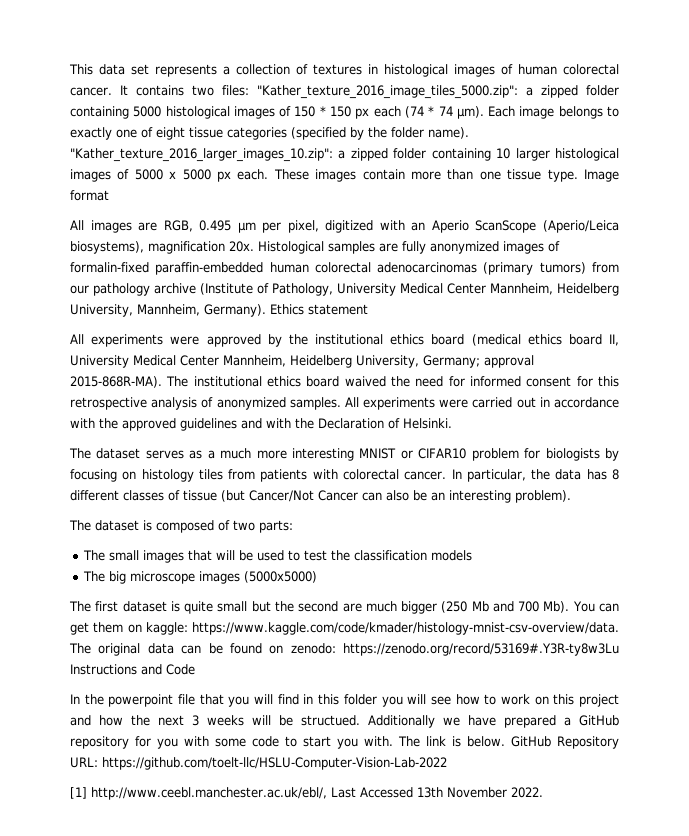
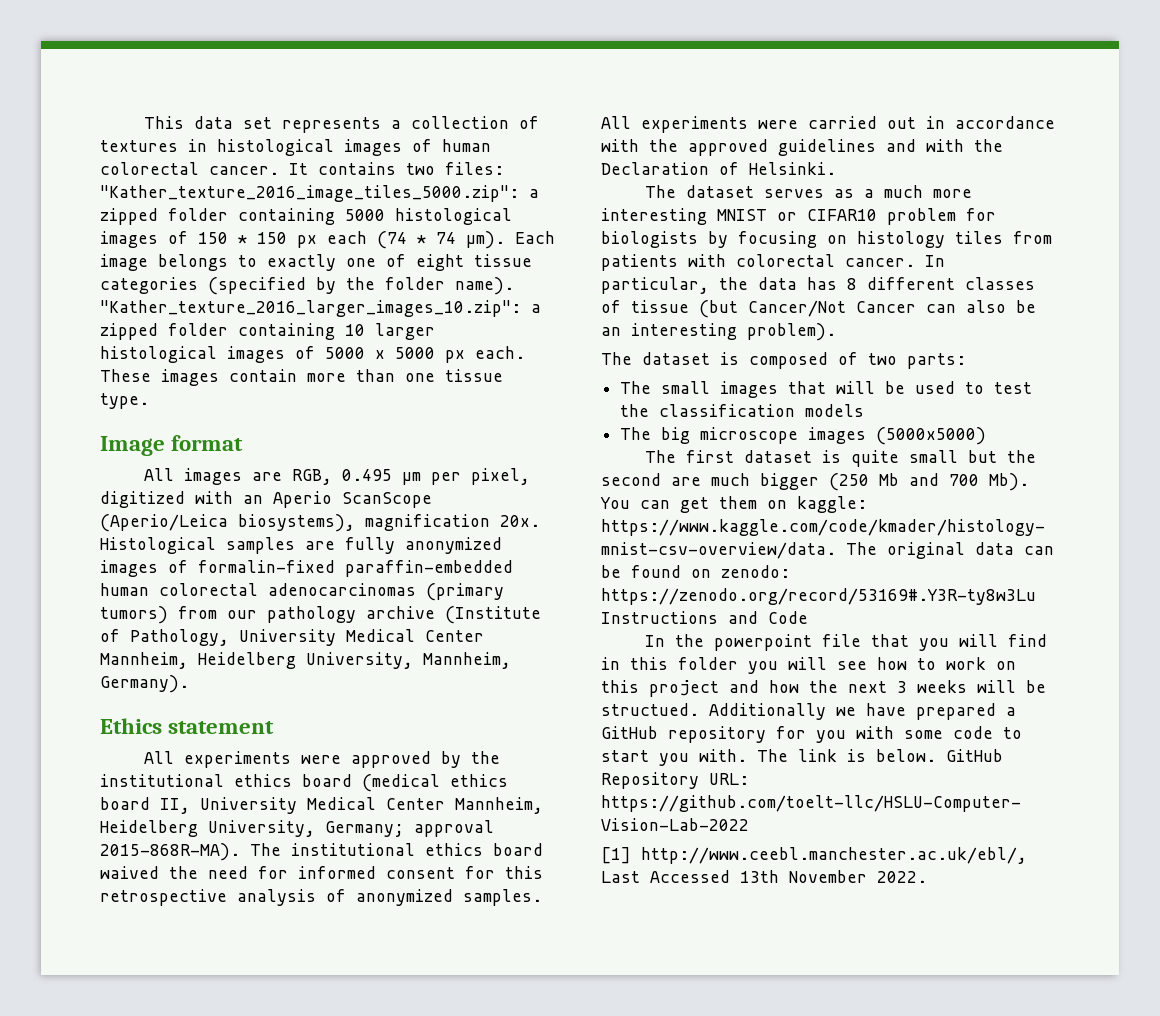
(578, 175) none -> (149, 401) //
(266, 310) none -> (189, 684) //

